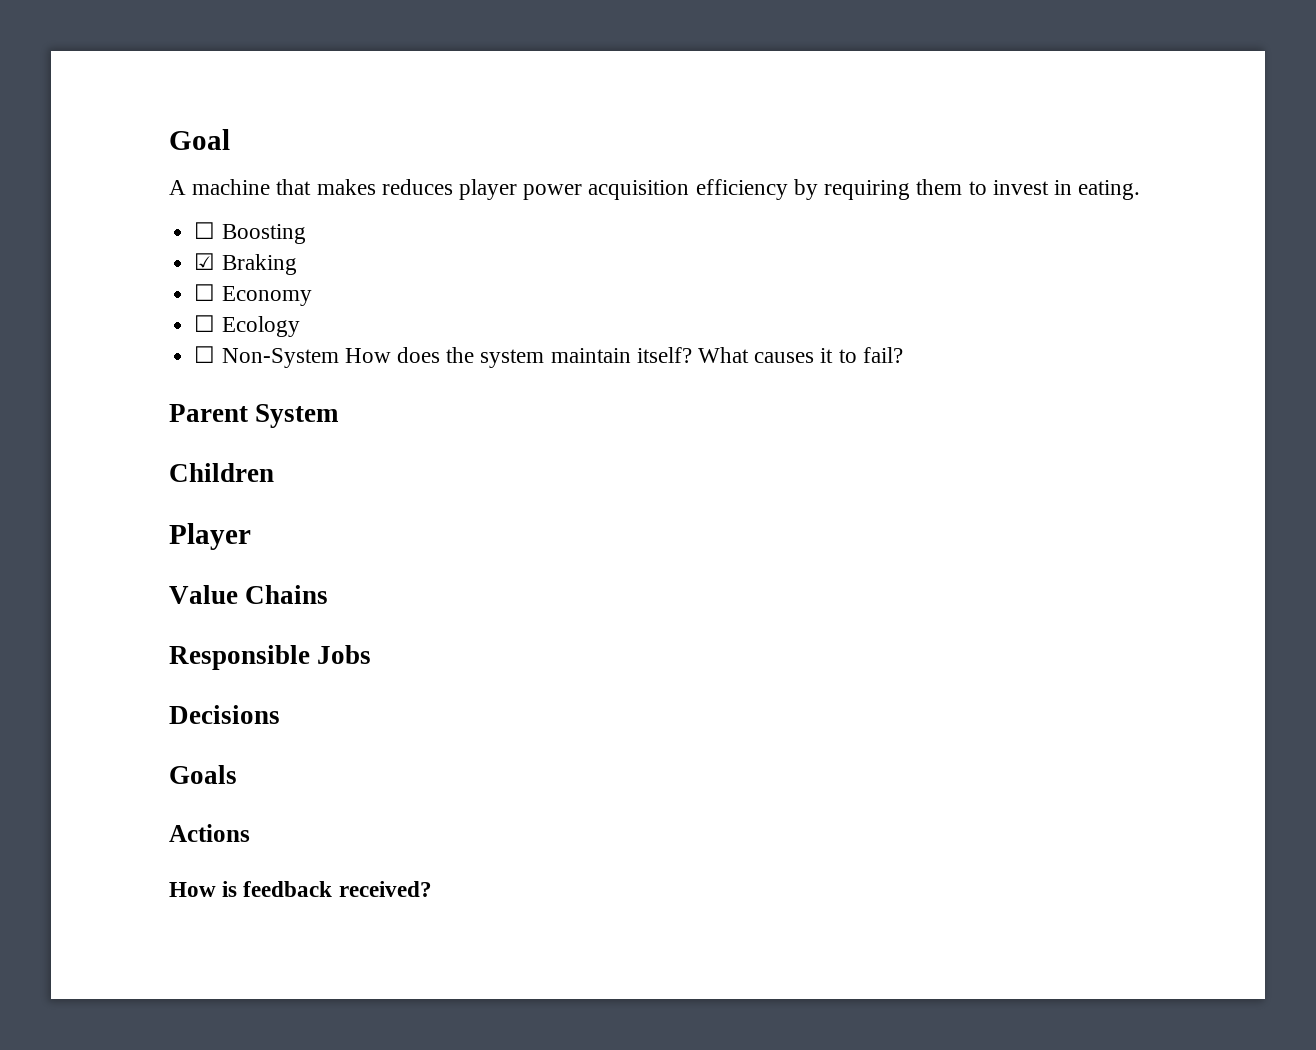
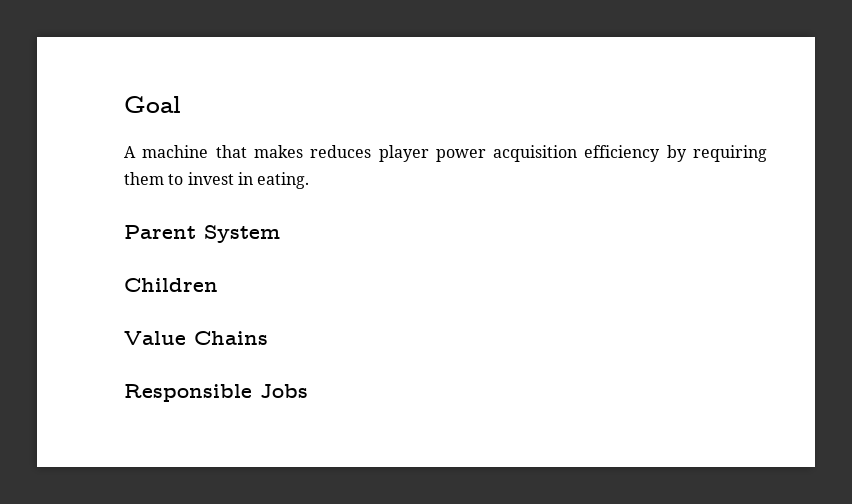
[194,222,306,244] [194,253,297,275] [194,284,312,306] [194,315,300,337] [194,346,903,368] // ☐ Boosting // ☑ Braking // ☐ Economy // ☐ Ecology // ☐ Non-System How does the system maintain itself? What causes it to fail? -> (310, 180) none
[169,523,251,550] // Player -> (218, 285) none
[169,705,280,724] [169,765,237,784] [169,824,250,842] [169,881,432,897] // Decisions // Goals // Actions // How is feedback received? -> (308, 391) none

